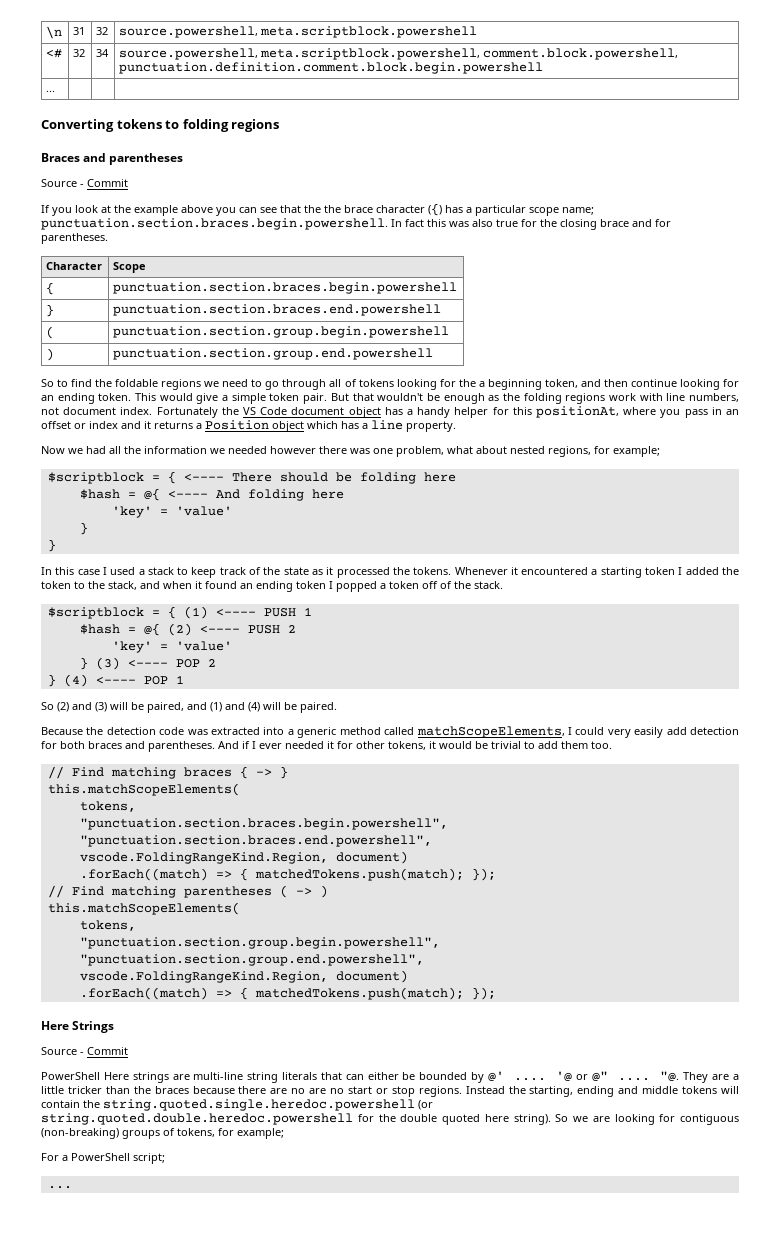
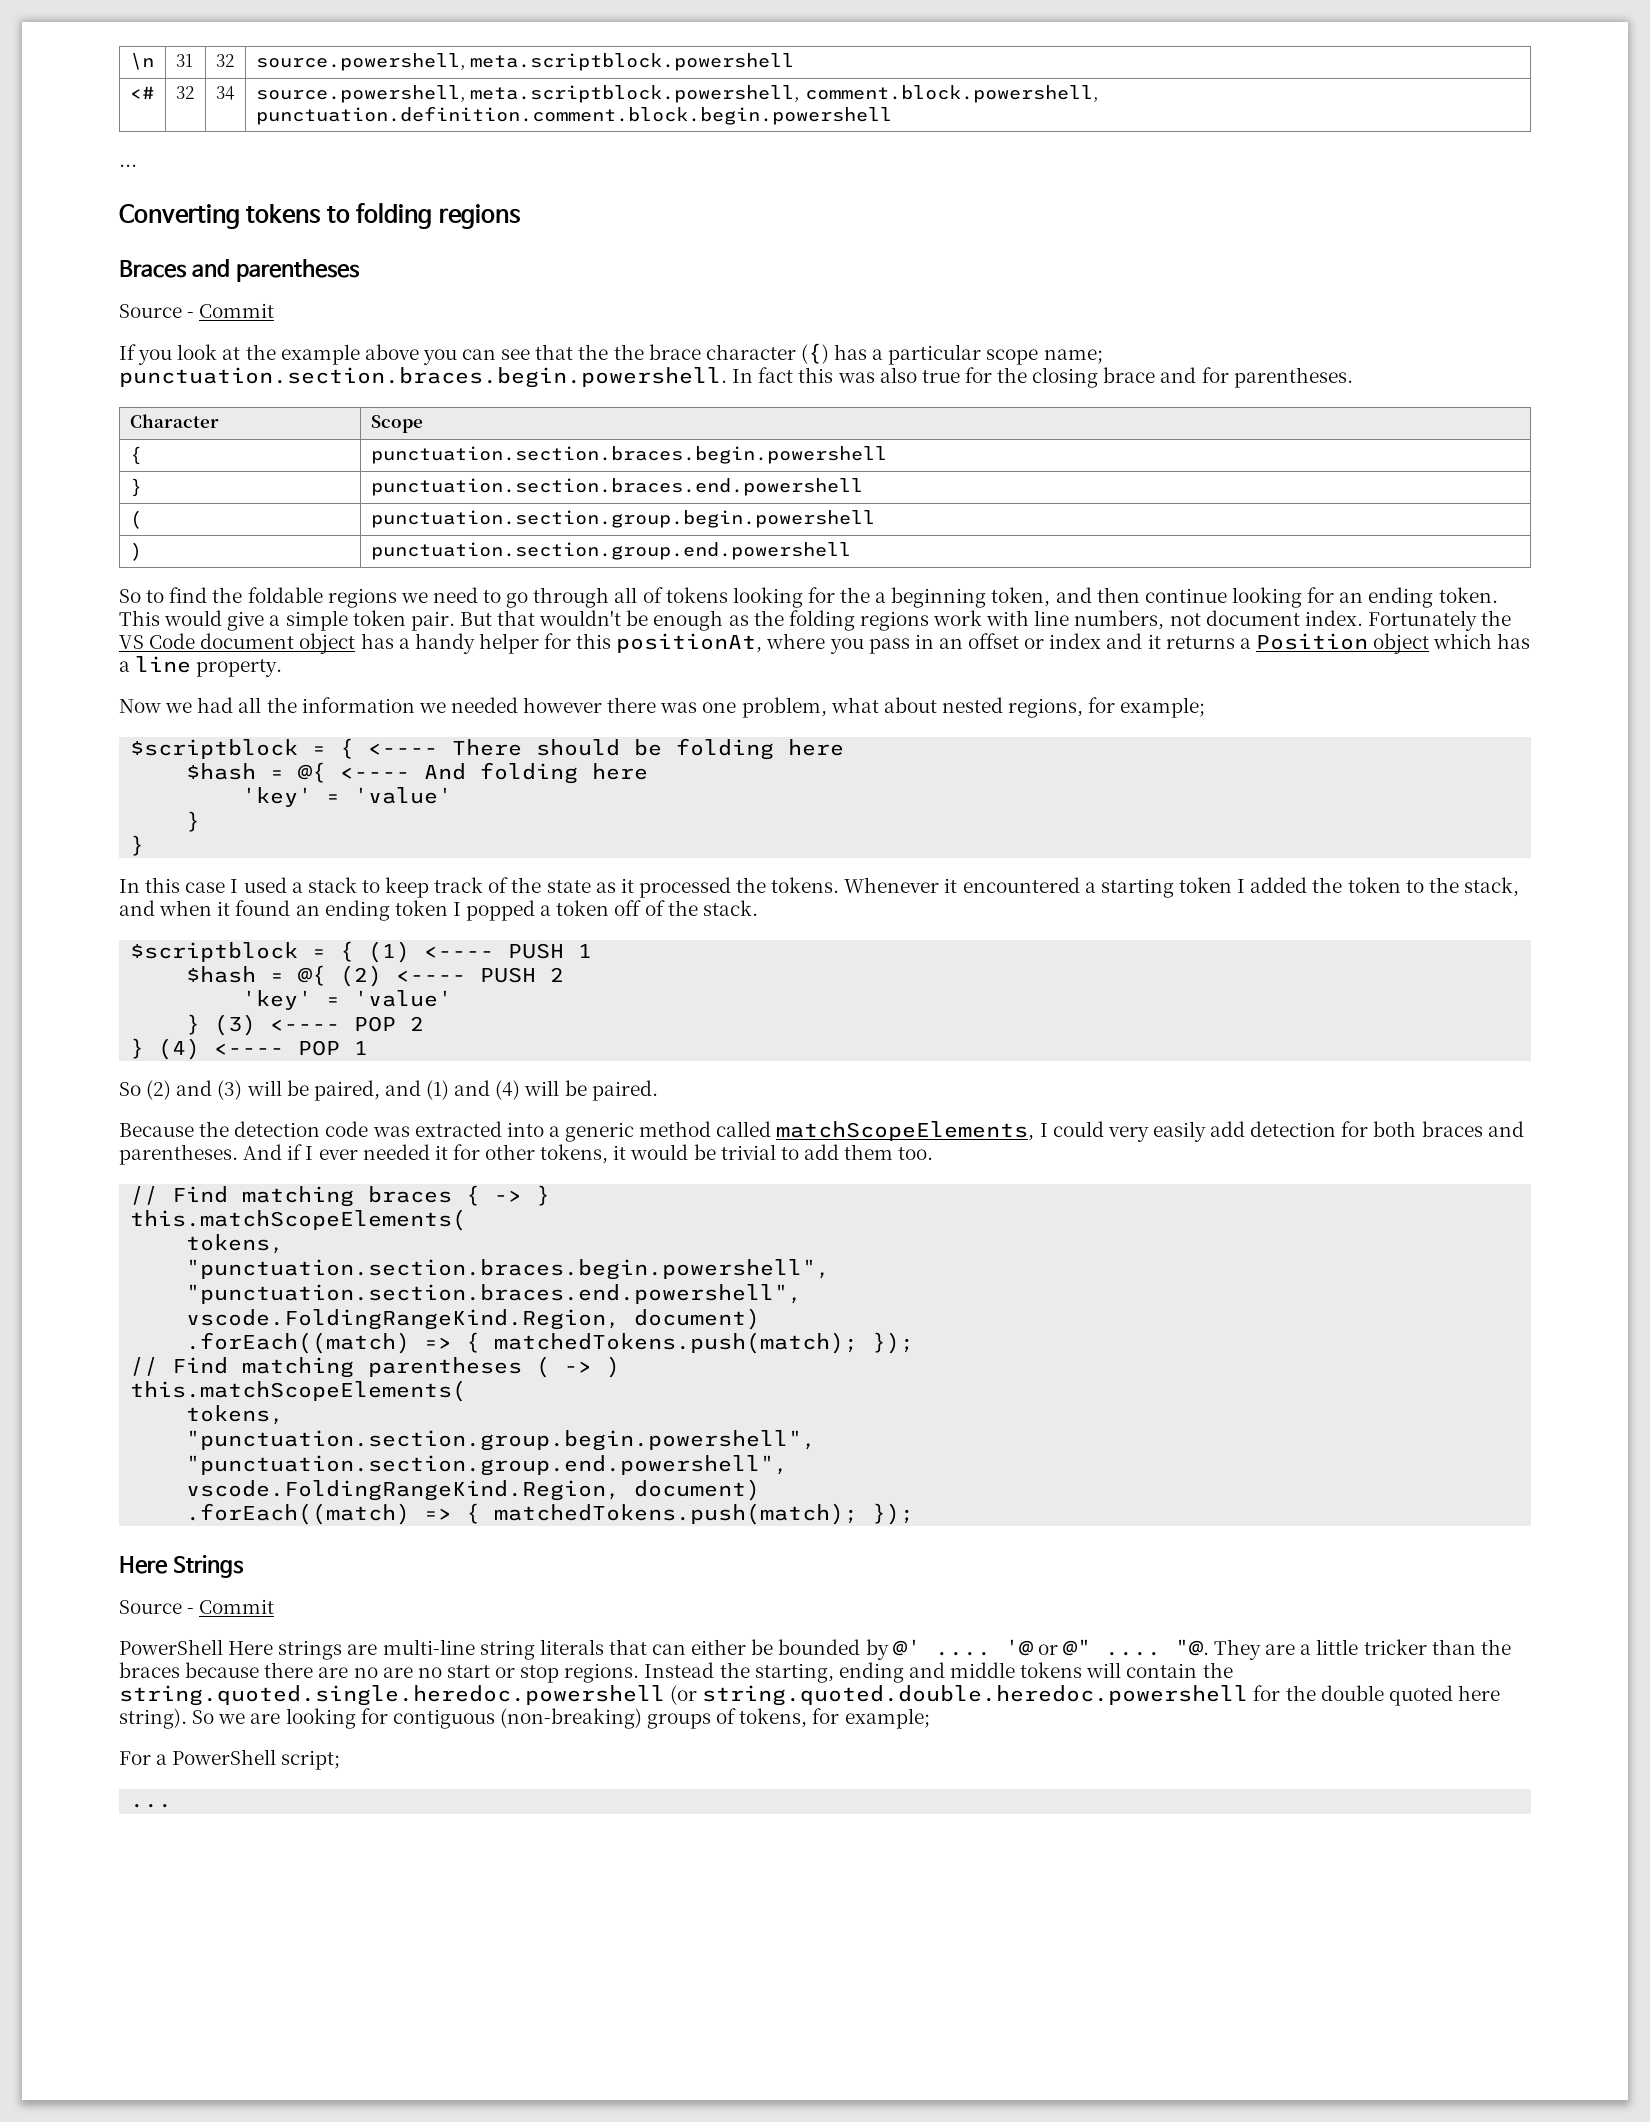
[46,90,56,92] // ... | | | -> [119,164,137,167] // ...

